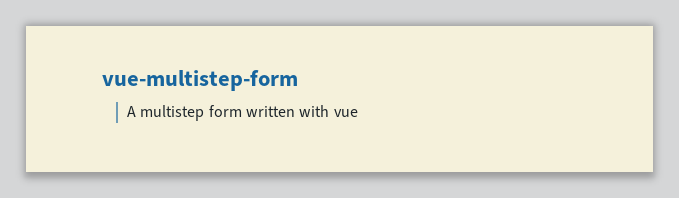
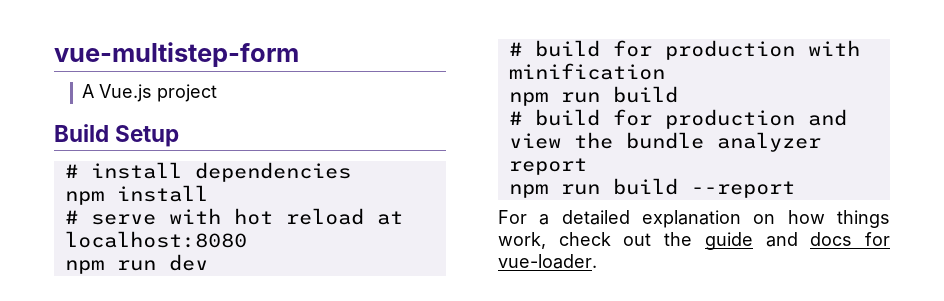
[140,105,358,121] multistep form written with vue -> [99,84,218,102] [54,124,180,147] [64,162,351,182] [64,185,208,205] [64,208,403,225] [64,231,247,248] [64,254,208,274] [508,40,860,60] [508,63,665,80] [508,86,678,106] [508,109,847,129] [508,132,821,152] [508,158,587,175] [508,178,795,198] [498,210,890,228] [498,232,890,250] [498,254,597,269] Vue.js project // Build Setup // # install dependencies // npm install // # serve with hot reload at localhost:8080 // npm run dev // # build for production with minification // npm run build // # build for production and view the bundle analyzer report // npm run build --report // For a detailed explanation on how things work, check out the guide and docs for vue-loader.

